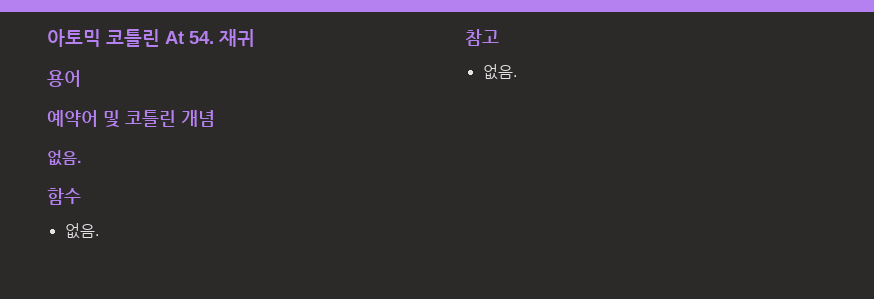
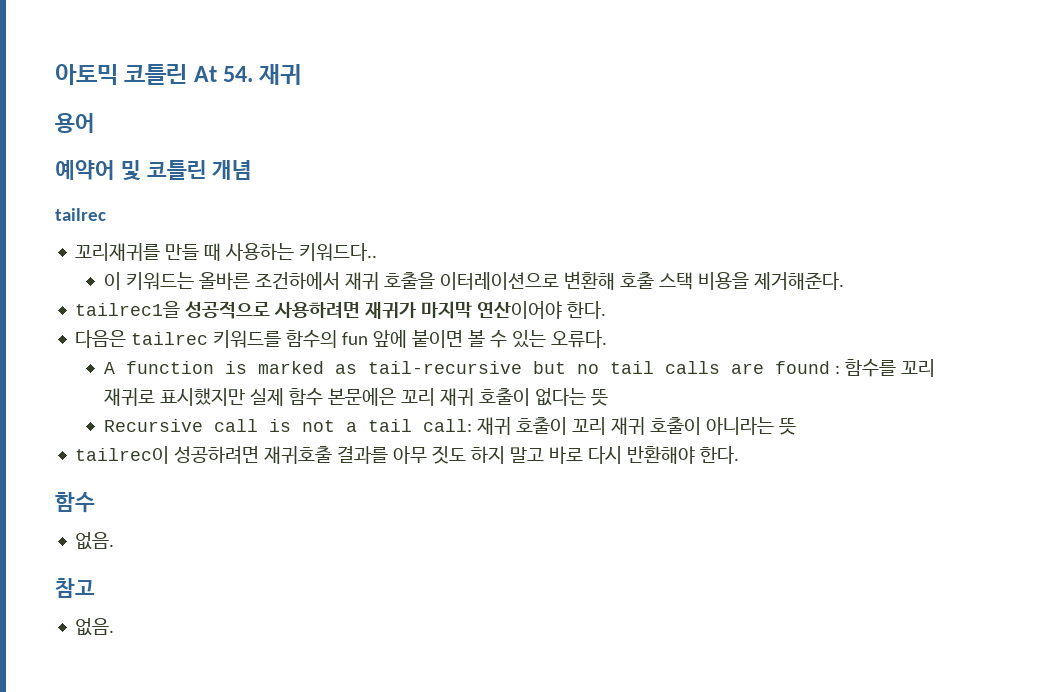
[47,150,81,166] 없음. -> [55,208,106,221] [75,243,378,261] [103,271,844,290] [75,301,607,319] [75,330,608,348] [103,359,935,377] [103,388,608,406] [103,417,796,435] [75,446,740,464] tailrec // 꼬리재귀를 만들 때 사용하는 키워드다.. // 이 키워드는 올바른 조건하에서 재귀 호출을 이터레이션으로 변환해 호출 스택 비용을 제거해준다. // tailrec1을 성공적으로 사용하려면 재귀가 마지막 연산이어야 한다. // 다음은 tailrec 키워드를 함수의 fun 앞에 붙이면 볼 수 있는 오류다. // A function is marked as tail-recursive but no tail calls are found : 함수를 꼬리 재귀로 표시했지만 실제 함수 본문에은 꼬리 재귀 호출이 없다는 뜻 // Recursive call is not a tail call: 재귀 호출이 꼬리 재귀 호출이 아니라는 뜻 // tailrec이 성공하려면 재귀호출 결과를 아무 짓도 하지 말고 바로 다시 반환해야 한다.

